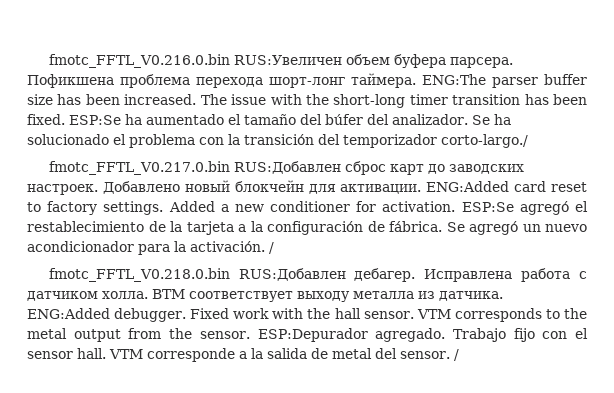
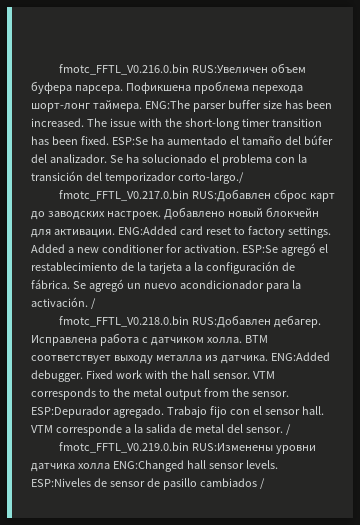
(459, 355) none -> [58,442,316,454] [31,460,278,472] [31,478,265,490] // fmotc_FFTL_V0.219.0.bin RUS:Изменены уровни датчика холла ENG:Changed hall sensor levels. ESP:Niveles de sensor de pasillo cambiados /

